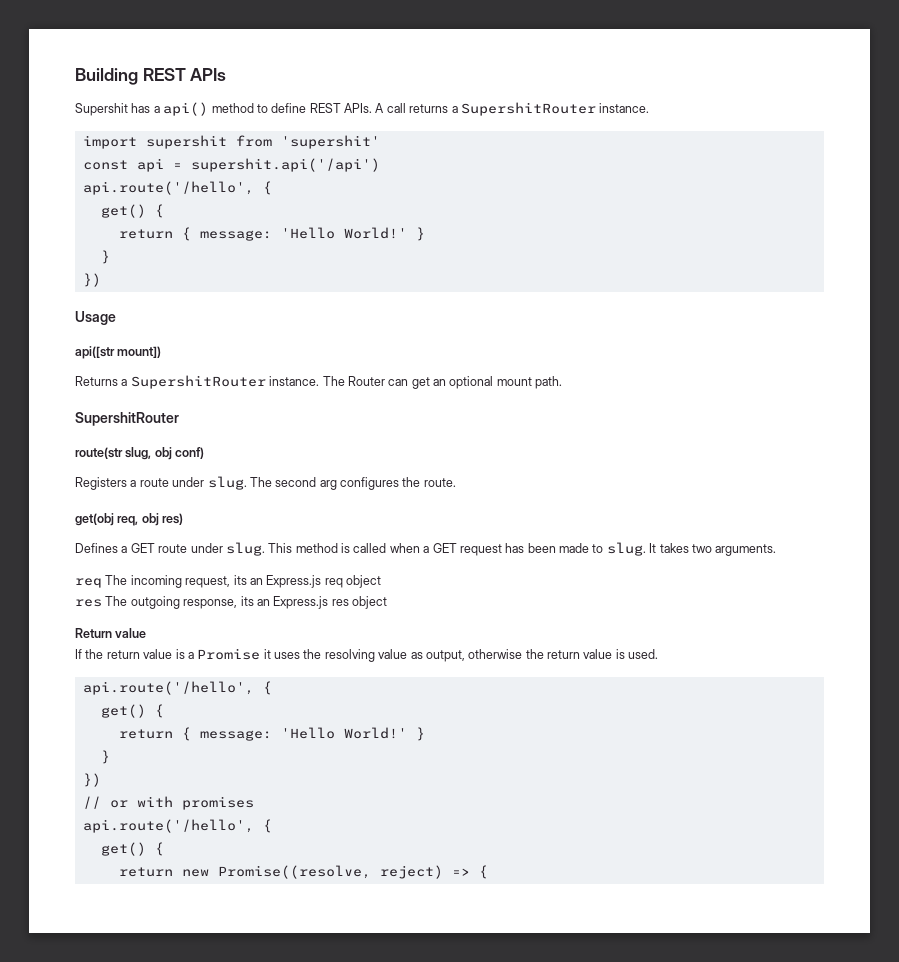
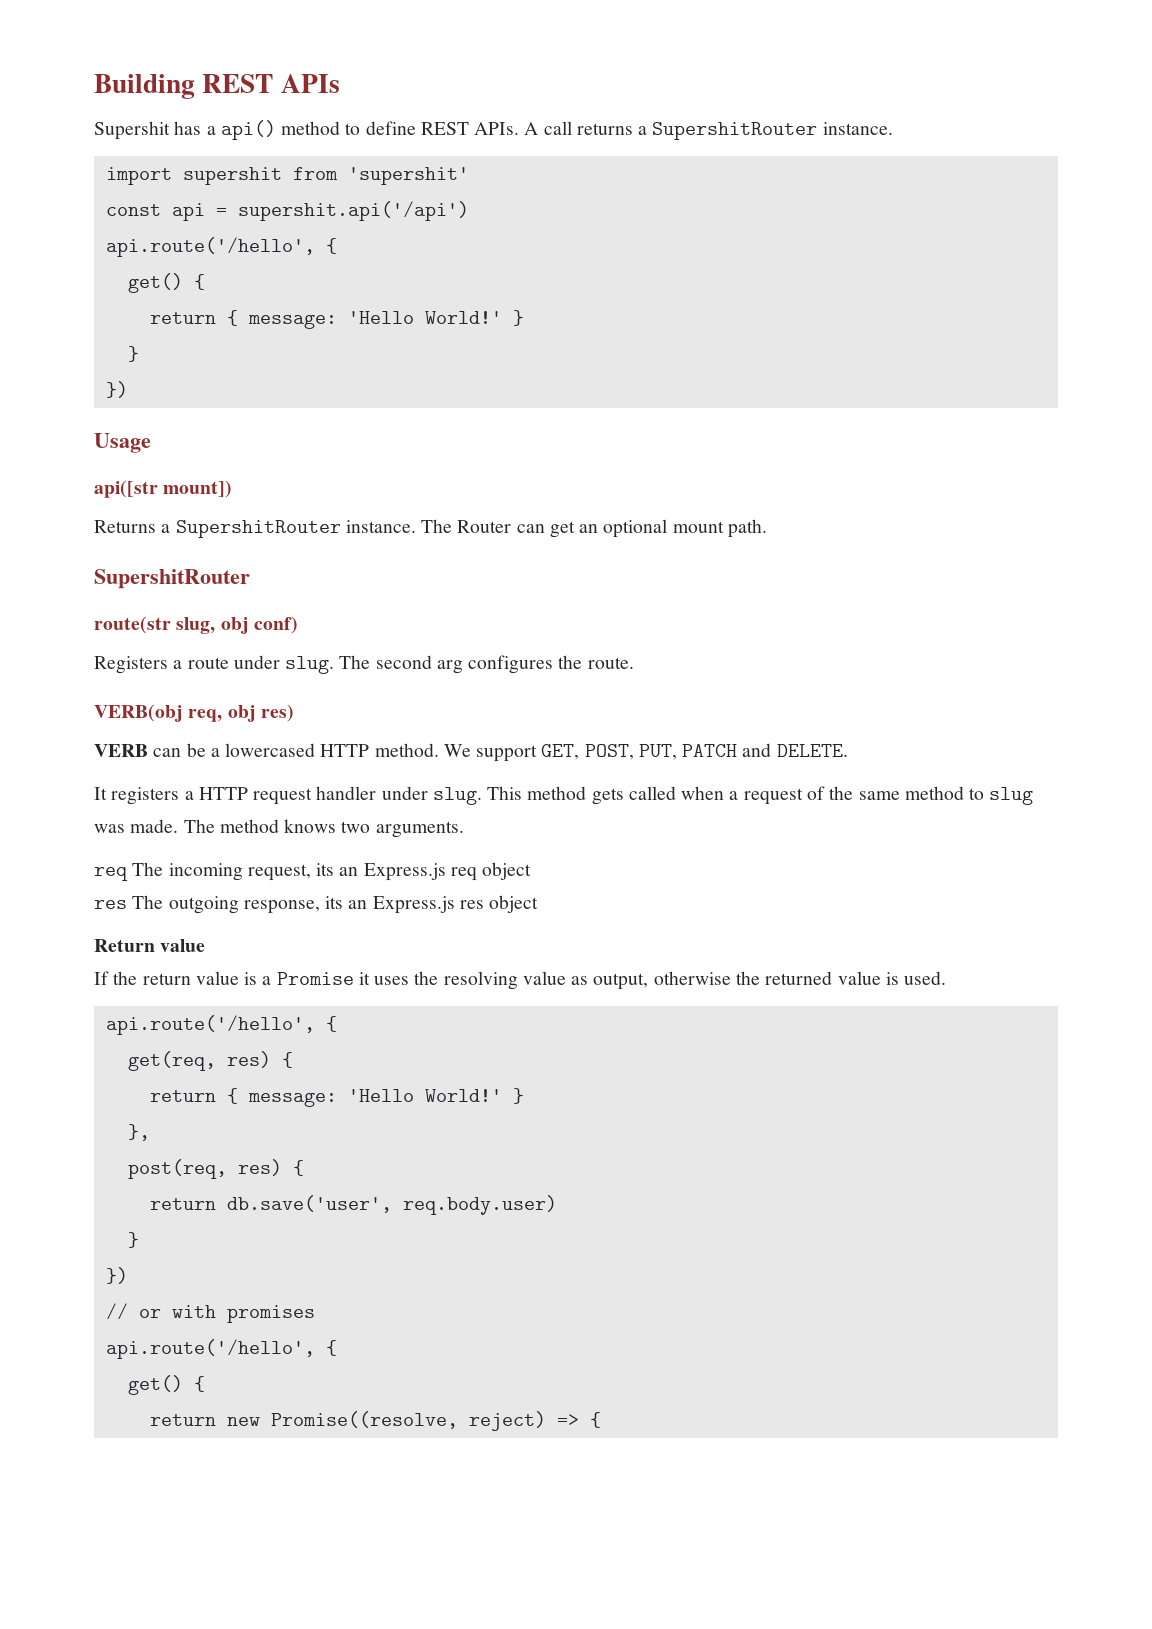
[75,513,114,526] get(obj -> [94,704,183,722] VERB(obj
[75,543,188,553] Defines a GET route -> [94,743,848,762] [94,786,377,805] VERB can be a lowercased HTTP method. We support GET, POST, PUT, PATCH and DELETE. // It registers a HTTP request handler
[341,543,350,553] is -> [591,788,624,805] gets
[432,542,689,556] GET request has been made to slug. It takes -> [743,786,1034,805] [94,819,337,833] request of the same method to slug was made. The method knows
[547,650,580,659] return -> [765,971,833,985] returned
[100,704,164,718] [118,727,425,741] get() { // return { message: 'Hello World!' } -> [127,1051,293,1071] [149,1088,524,1107] [127,1124,150,1141] [127,1159,304,1179] [149,1195,557,1215] get(req, res) { // return { message: 'Hello World!' } // }, // post(req, res) { // return db.save('user', req.body.user)

